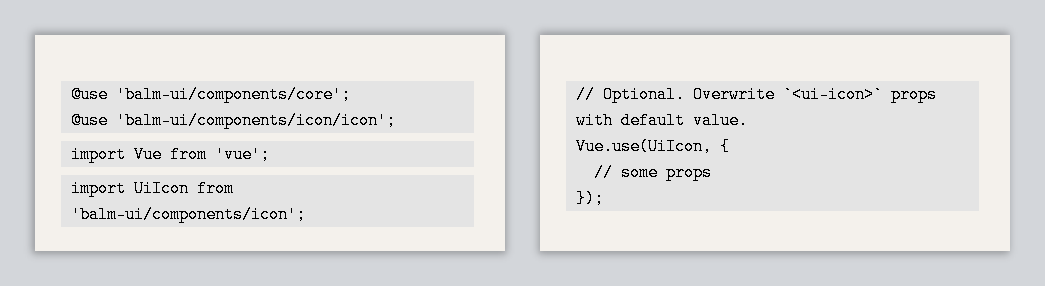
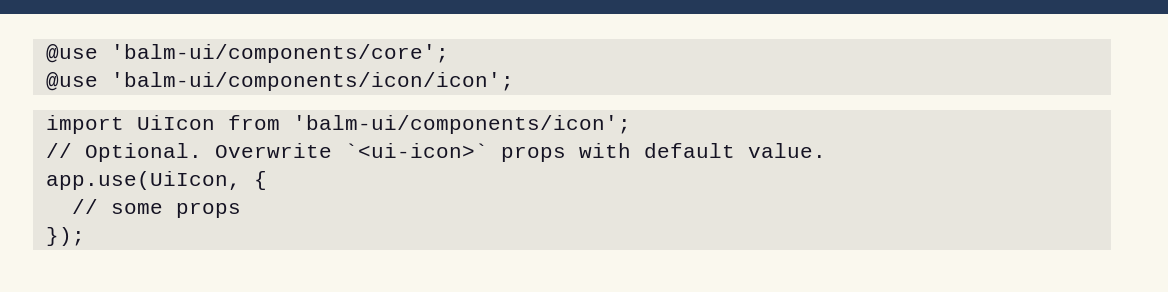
[71,146,271,163] // import Vue from 'vue'; -> (514, 81) none
[576,138,713,155] Vue.use(UiIcon, -> [45,171,241,190] app.use(UiIcon,

